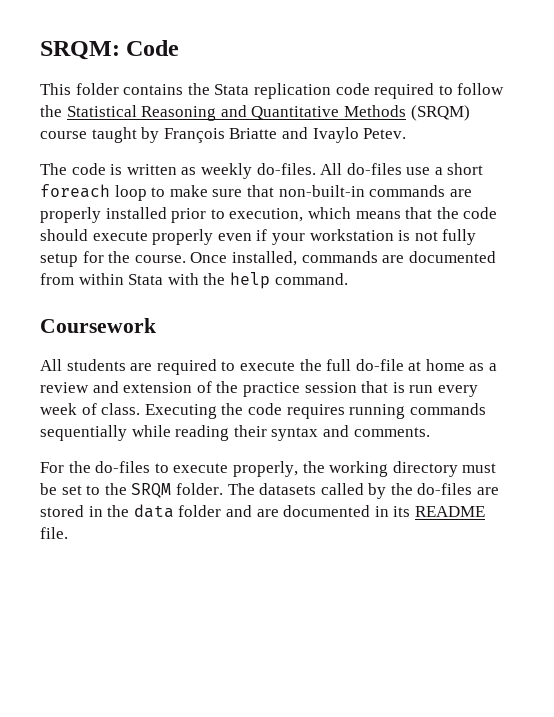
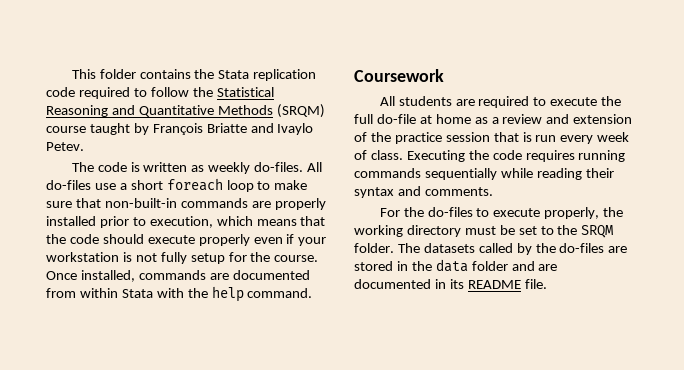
[40,40,180,60] SRQM: Code // -> (71, 74) none

